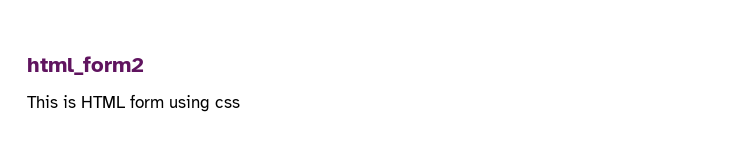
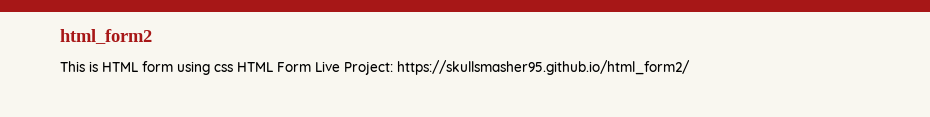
(240, 103) none -> [237,60,690,75] HTML Form Live Project: https://skullsmasher95.github.io/html_form2/

